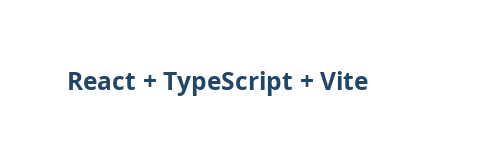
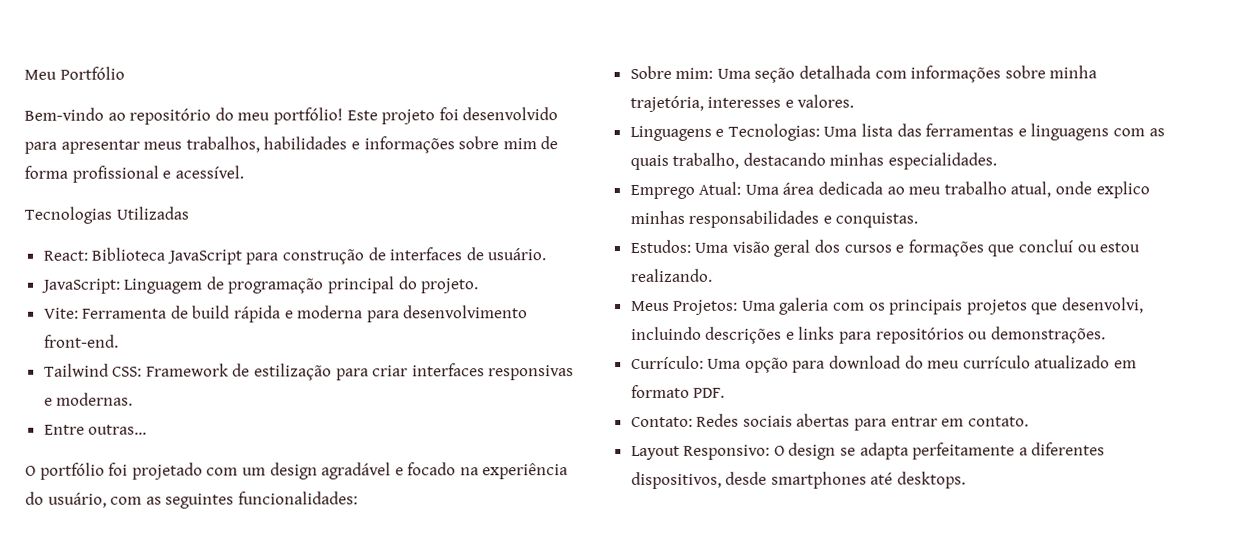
[67,71,369,96] React + TypeScript + Vite -> [24,66,125,80] [24,107,559,125] [24,136,559,154] [24,165,244,183] [24,206,189,224] [42,247,547,265] [41,276,480,294] [43,305,529,323] [43,334,119,348] [43,363,575,381] [43,392,134,406] [43,424,148,435] [25,462,569,480] [25,491,358,509] [629,65,1098,83] [629,94,855,112] [629,123,1165,141] [629,152,998,170] [629,181,1150,199] [629,210,919,228] [629,239,1141,257] [629,268,713,282] [630,297,1145,315] [630,326,1106,344] [630,355,1138,373] [630,384,726,398] [630,413,1029,431] [630,442,1106,460] [630,471,967,489] Meu Portfólio // Bem-vindo ao repositório do meu portfólio! Este projeto foi desenvolvido para apresentar meus trabalhos, habilidades e informações sobre mim de forma profissional e acessível. // Tecnologias Utilizadas // React: Biblioteca JavaScript para construção de interfaces de usuário. // JavaScript: Linguagem de programação principal do projeto. // Vite: Ferramenta de build rápida e moderna para desenvolvimento front-end. // Tailwind CSS: Framework de estilização para criar interfaces responsivas e modernas. // Entre outras... // O portfólio foi projetado com um design agradável e focado na experiência do usuário, com as seguintes funcionalidades: // Sobre mim: Uma seção detalhada com informações sobre minha trajetória, interesses e valores. // Linguagens e Tecnologias: Uma lista das ferramentas e linguagens com as quais trabalho, destacando minhas especialidades. // Emprego Atual: Uma área dedicada ao meu trabalho atual, onde explico minhas responsabilidades e conquistas. // Estudos: Uma visão geral dos cursos e formações que concluí ou estou realizando. // Meus Projetos: Uma galeria com os principais projetos que desenvolvi, incluindo descrições e links para repositórios ou demonstrações. // Currículo: Uma opção para download do meu currículo atualizado em formato PDF. // Contato: Redes sociais abertas para entrar em contato. // Layout Responsivo: O design se adapta perfeitamente a diferentes dispositivos, desde smartphones até desktops.

